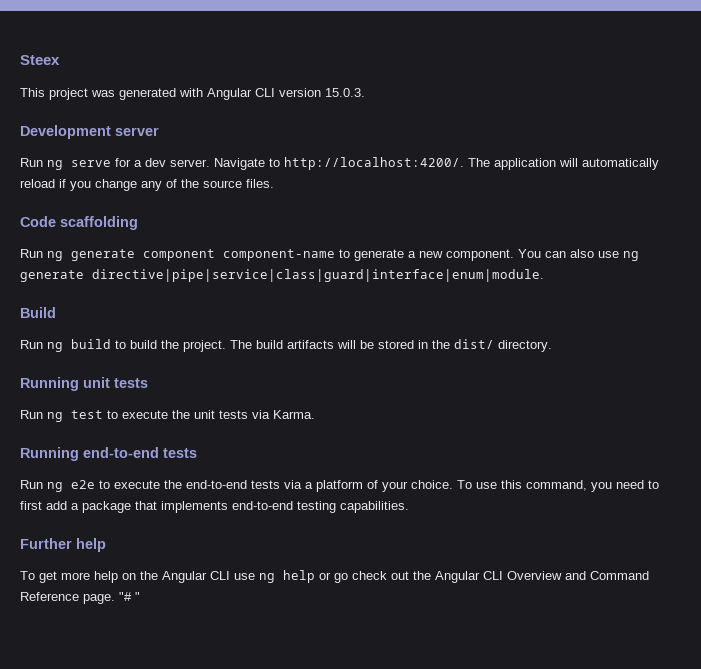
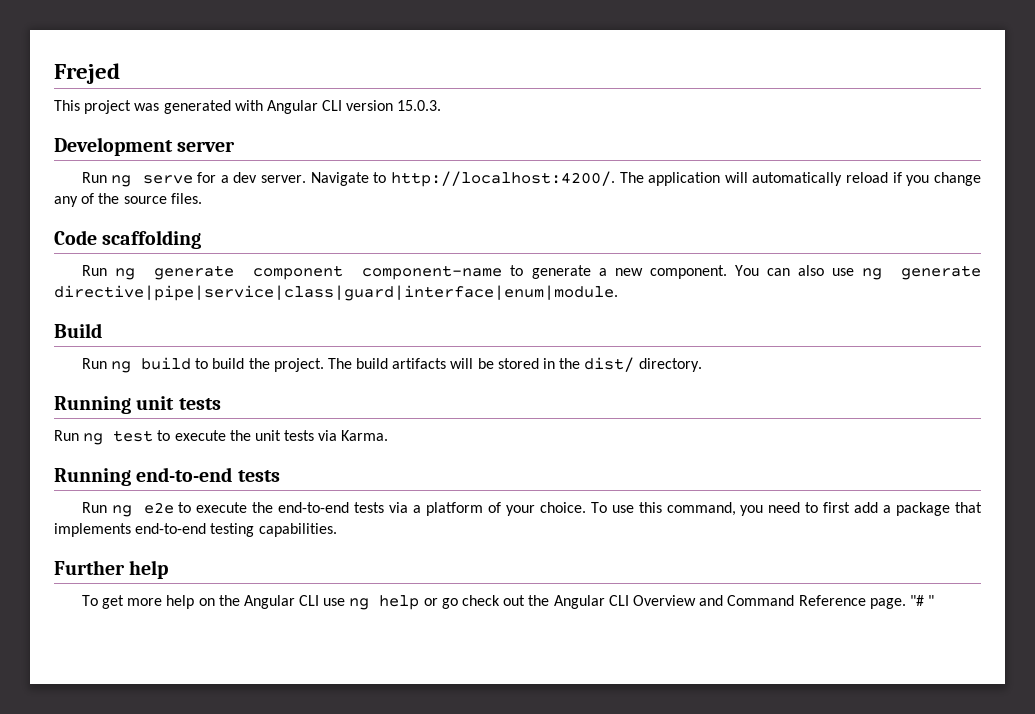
[20,55,60,65] Steex -> [54,63,120,84] Frejed

